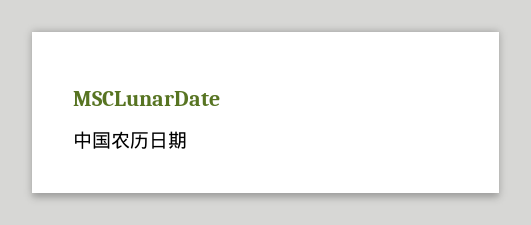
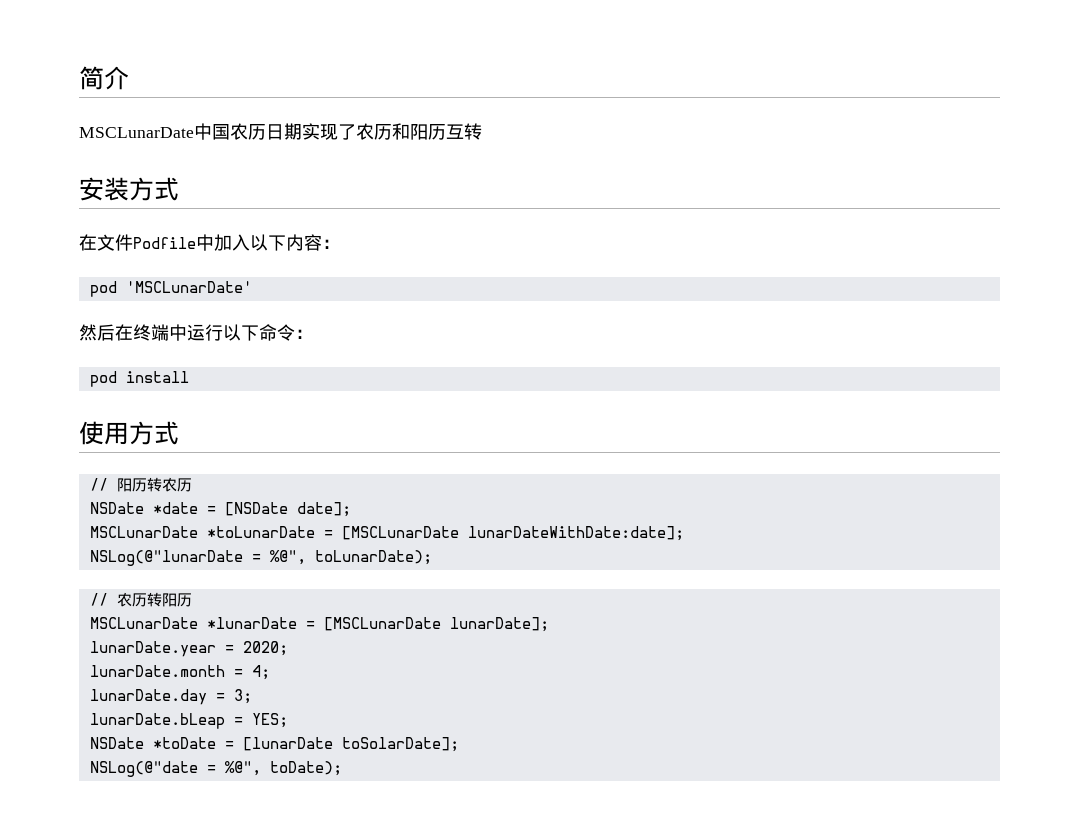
[73,91,220,106] MSCLunarDate // -> [79,66,129,90] [79,127,194,138] 简介 // MSCLunarDate
(187, 140) none -> [302,123,482,140] [79,177,179,201] [79,234,340,251] [89,281,252,297] [79,324,313,341] [89,371,189,387] [79,421,179,445] [89,477,192,492] [89,502,351,517] [89,526,684,541] [89,550,432,566] [89,592,192,607] [89,617,549,632] [89,641,288,657] [89,665,270,680] [89,689,252,705] [89,713,288,729] [89,737,459,752] [89,761,342,777] 实现了农历和阳历互转 // 安装方式 // 在文件Podfile中加入以下内容： // pod 'MSCLunarDate' // 然后在终端中运行以下命令： // pod install // 使用方式 // // 阳历转农历 // NSDate *date = [NSDate date]; // MSCLunarDate *toLunarDate = [MSCLunarDate lunarDateWithDate:date]; // NSLog(@"lunarDate = %@", toLunarDate); // // 农历转阳历 // MSCLunarDate *lunarDate = [MSCLunarDate lunarDate]; // lunarDate.year = 2020; // lunarDate.month = 4; // lunarDate.day = 3; // lunarDate.bLeap = YES; // NSDate *toDate = [lunarDate toSolarDate]; // NSLog(@"date = %@", toDate);

